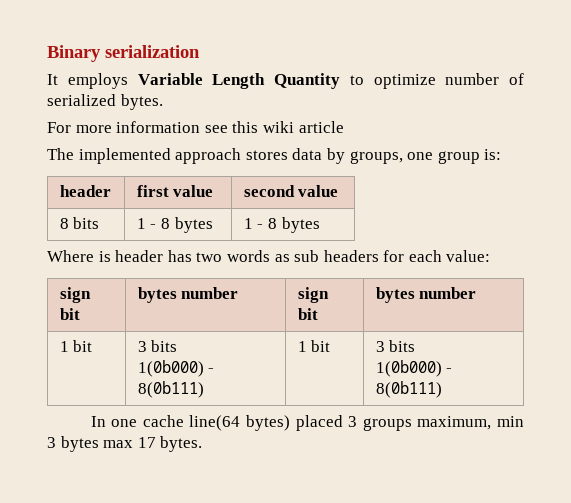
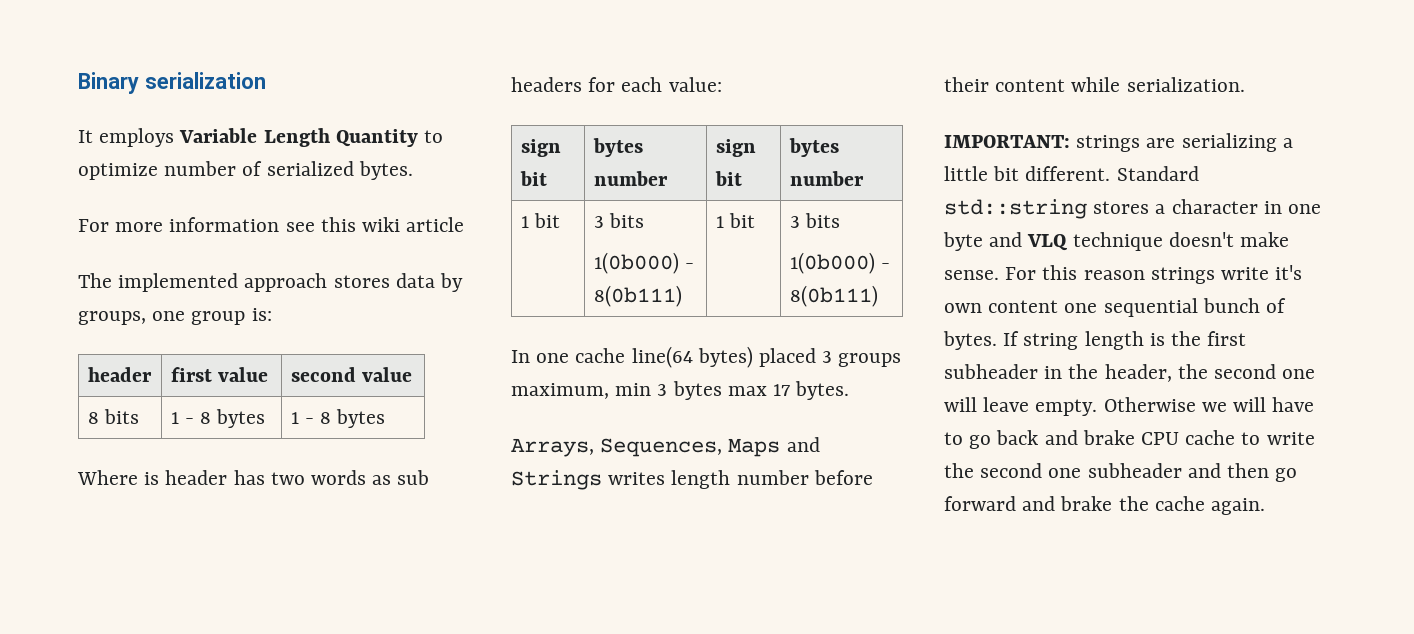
(203, 444) none -> [511,437,820,457] [511,470,873,490] [944,77,1245,92] [944,133,1293,152] [944,166,1199,181] [944,199,1322,219] [943,232,1290,251] [944,265,1303,284] [944,298,1287,317] [943,331,1247,350] [944,364,1316,382] [944,397,1315,416] [944,430,1315,449] [944,463,1298,482] [944,496,1266,515] // Arrays, Sequences, Maps and Strings writes length number before their content while serialization. // IMPORTANT: strings are serializing a little bit different. Standard std::string stores a character in one byte and VLQ technique doesn't make sense. For this reason strings write it's own content one sequential bunch of bytes. If string length is the first subheader in the header, the second one will leave empty. Otherwise we will have to go back and brake CPU cache to write the second one subheader and then go forward and brake the cache again.

